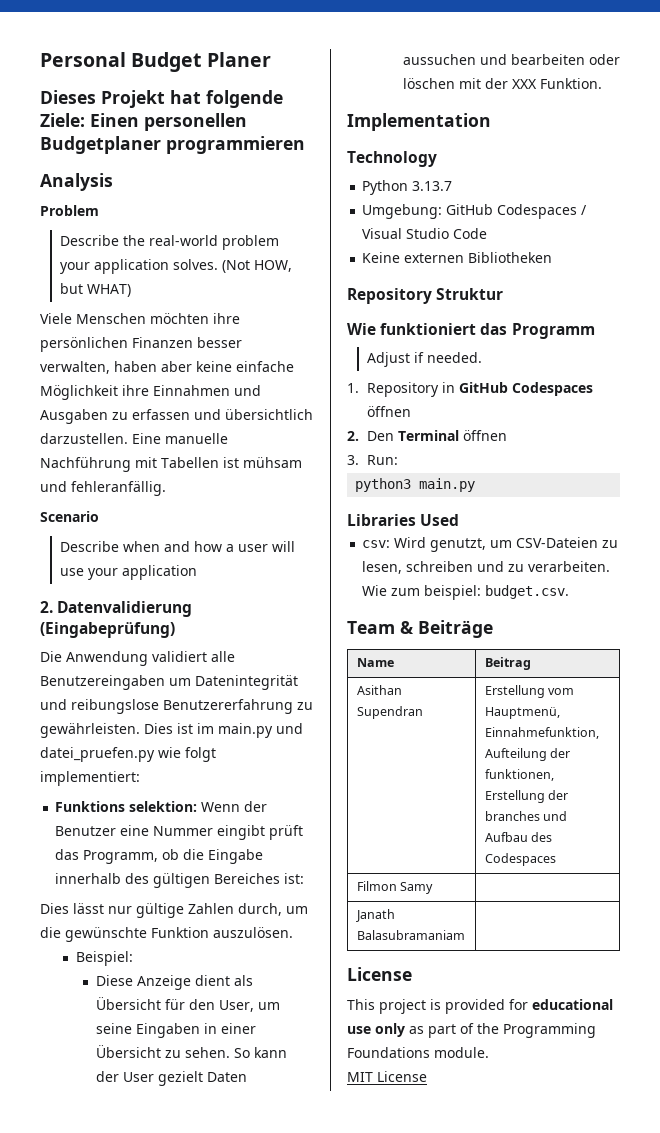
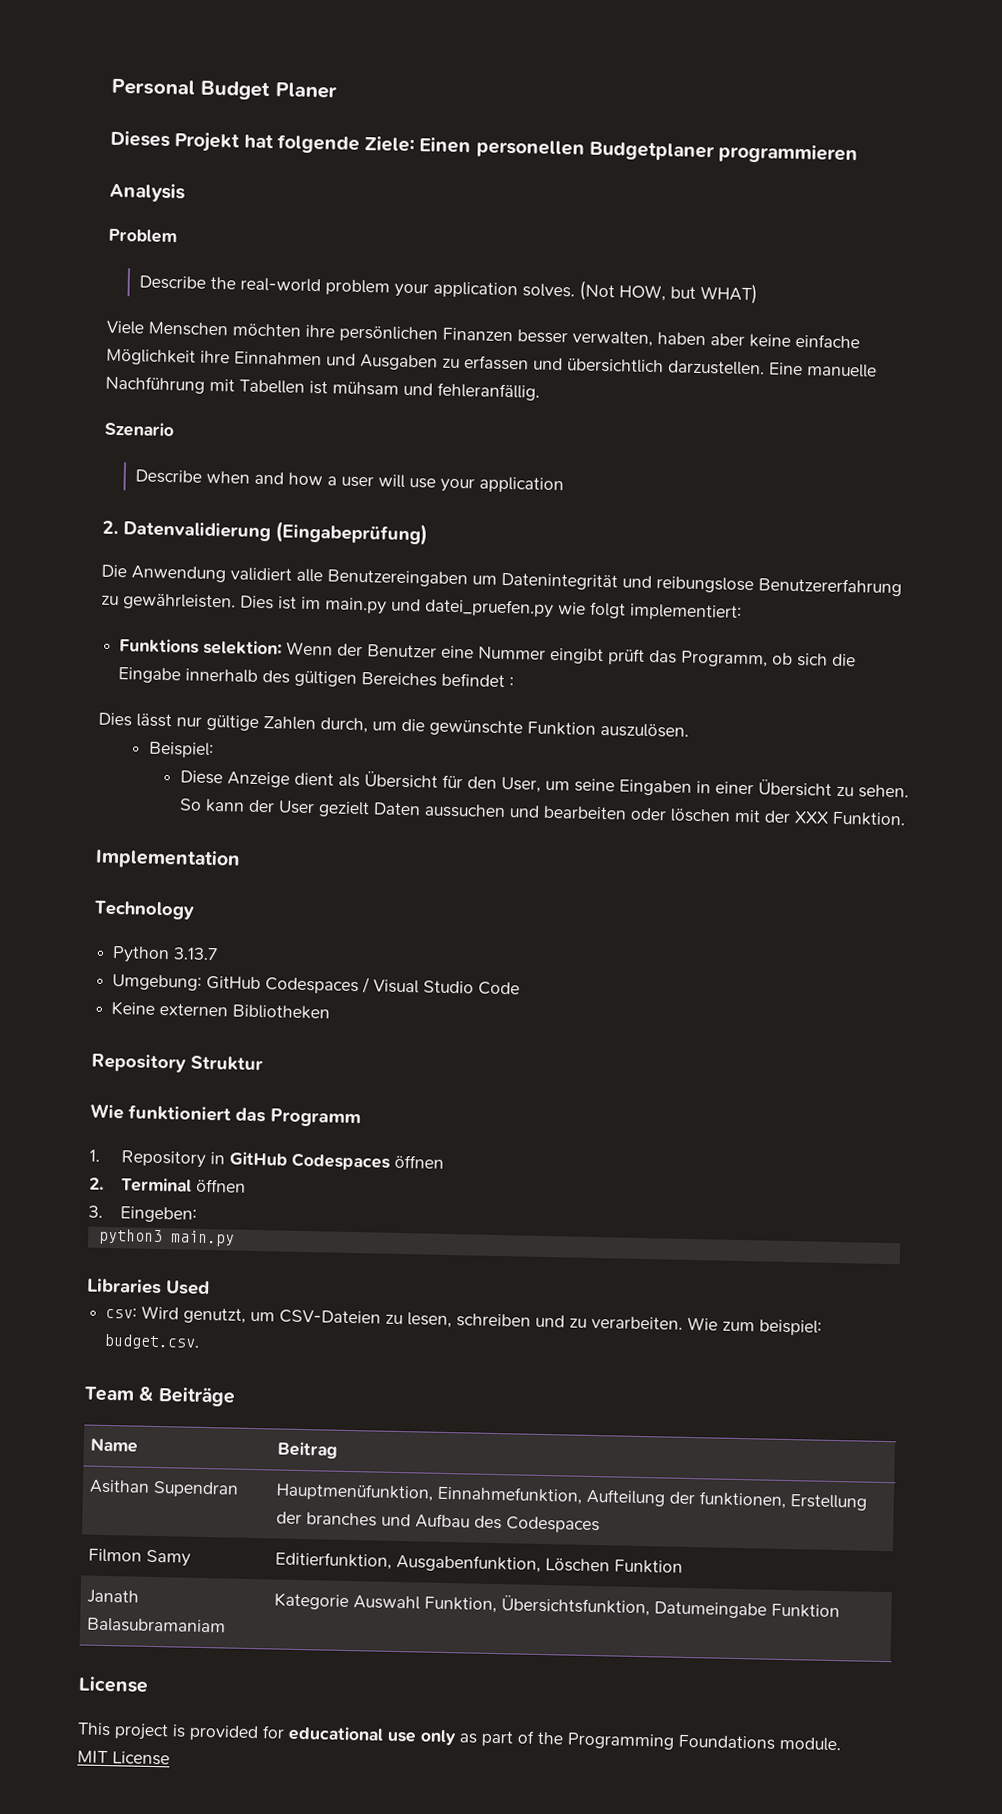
[40,511,99,522] Scenario -> [104,421,174,438] Szenario
(180, 854) none -> [797,653,829,667] sich
[284,873,305,884] ist: -> [441,672,515,688] befindet :
[367,352,483,367] // Adjust if needed. -> (361, 1118) none
[367,431,395,441] Den -> (104, 1183) none
[367,455,399,465] Run: -> [119,1206,197,1223] Eingeben:
[484,685,574,698] [484,707,560,719] Erstellung vom Hauptmenü, -> [276,1482,435,1502] Hauptmenüfunktion,
[355,909,395,922] [356,930,465,940] // Janath Balasubramaniam | -> [275,1551,684,1574] [87,1589,140,1604] [87,1617,227,1634] [274,1592,841,1619] Editierfunktion, Ausgabenfunktion, Löschen Funktion // Janath Balasubramaniam | Kategorie Auswahl Funktion, Übersichtsfunktion, Datumeingabe Funktion

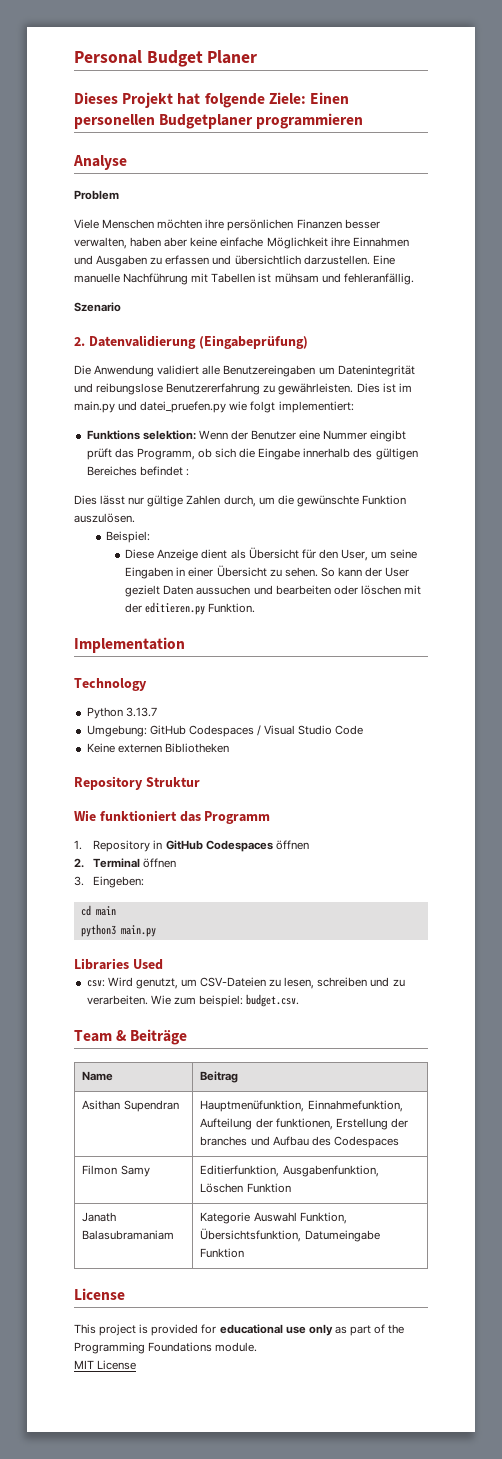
[109,182,185,203] Analysis -> [73,155,127,170] Analyse
[138,275,758,305] // Describe the real-world problem your application solves. (Not HOW, but WHAT) -> (119, 195) none
[134,469,564,494] // Describe when and how a user will use your application -> (121, 307) none
[794,811,830,824] XXX -> [145,602,206,615] editieren.py
(197, 1214) none -> [80,905,116,916] // cd main

